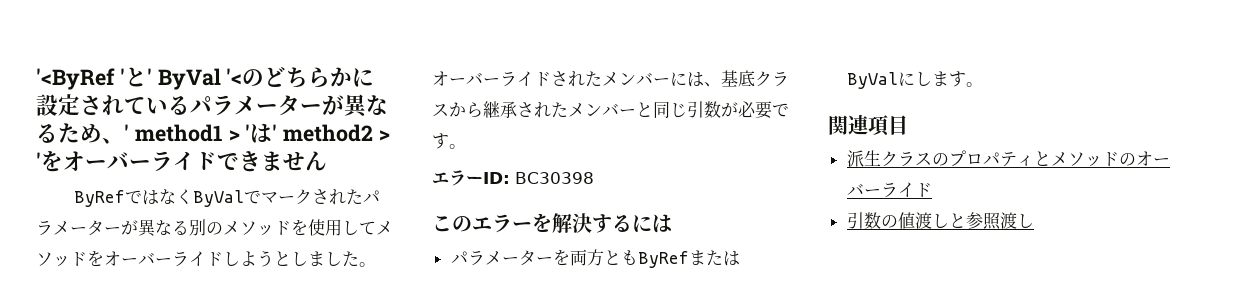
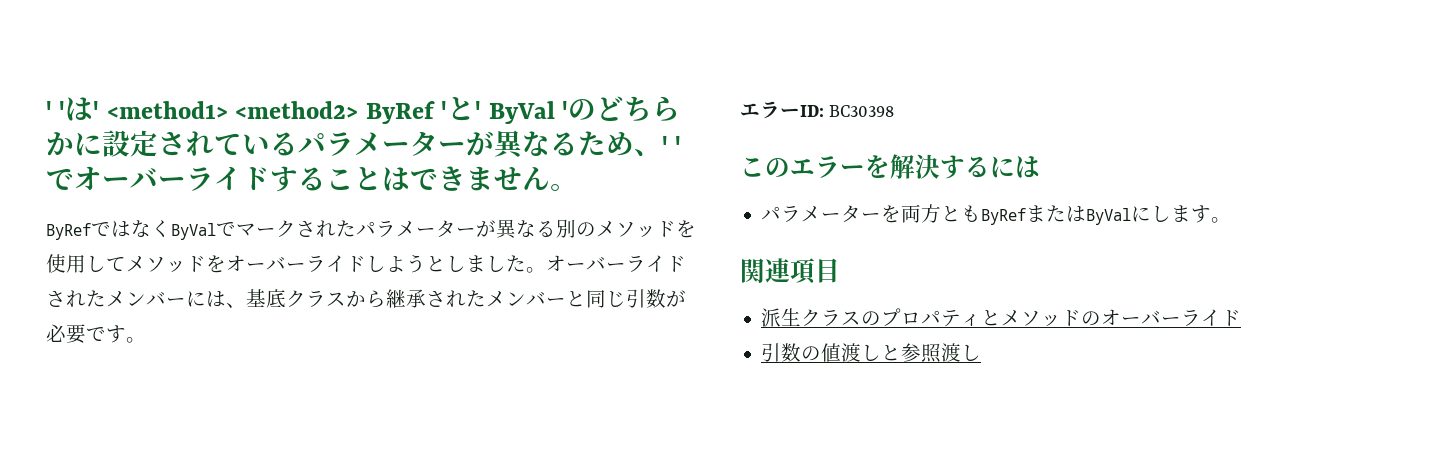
[36,68,115,90] '<ByRef -> [46,97,435,124] ' 'は' <method1> <method2> ByRef
[226,68,243,85] '< -> [561,101,568,119] '
[134,123,391,143] [36,151,217,172] method1 > 'は' method2 > 'をオーバーライド -> [675,136,682,154] [46,166,410,192] 'でオーバーライドすることは
(327, 161) none -> [550,184,578,191] 。

